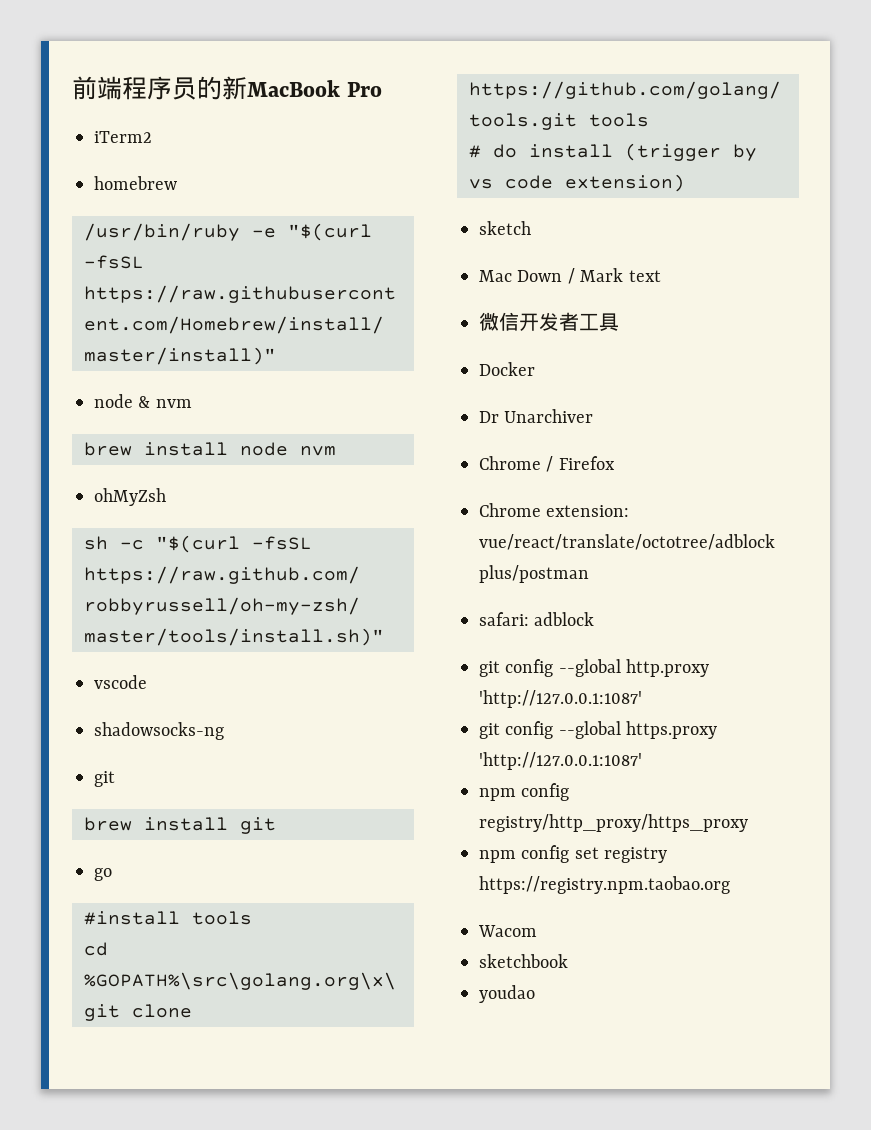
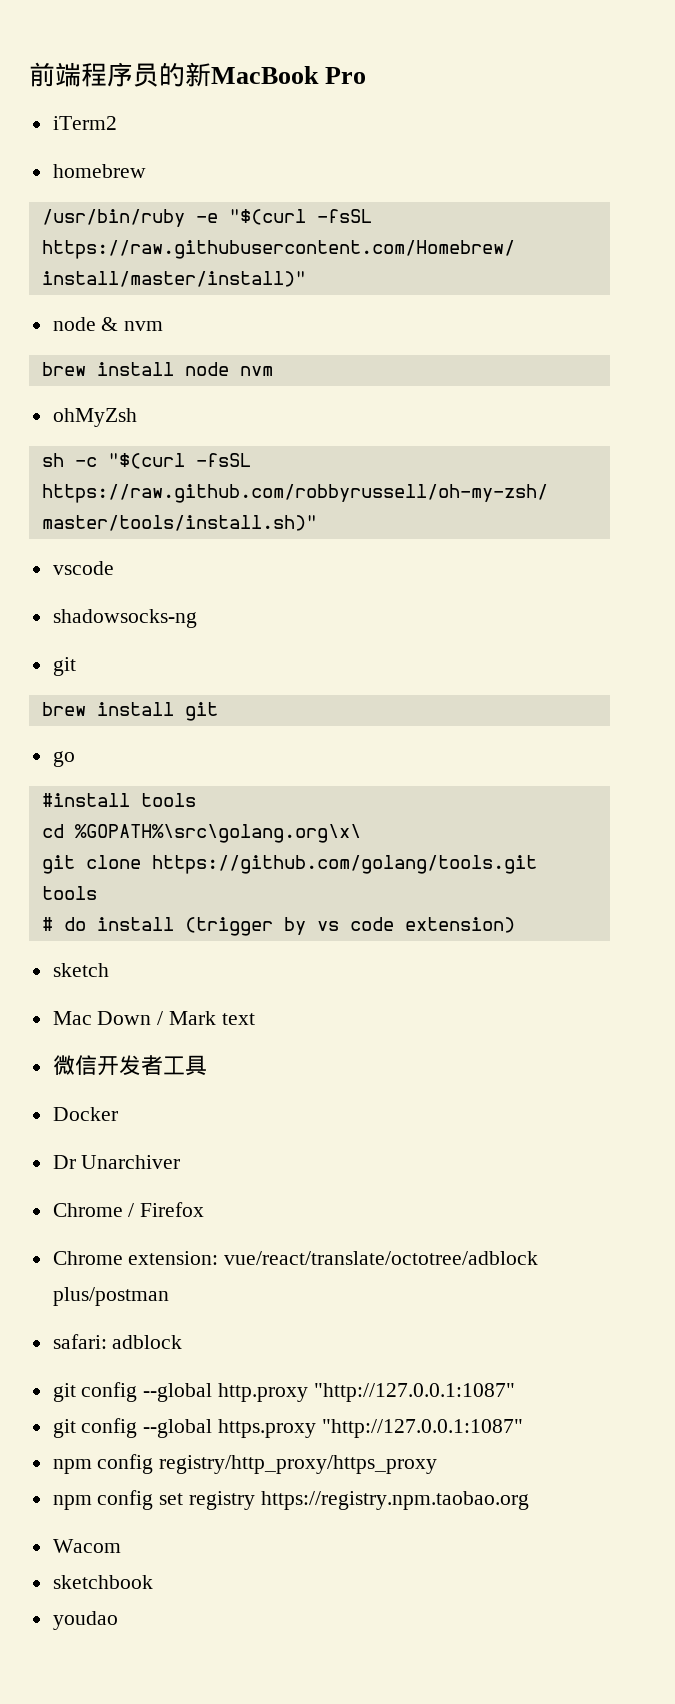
[479,690,642,708] 'http://127.0.0.1:1087' -> [313,1383,515,1402] "http://127.0.0.1:1087"
[479,752,642,770] 'http://127.0.0.1:1087' -> [321,1419,523,1438] "http://127.0.0.1:1087"

